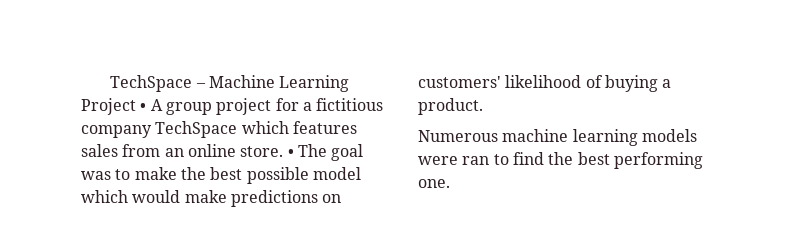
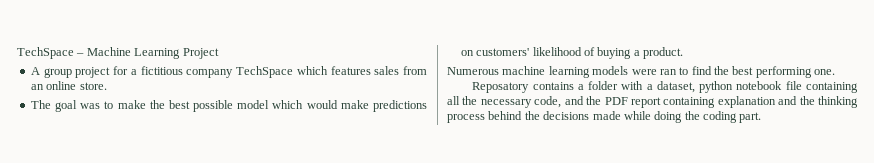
[140,103,147,111] • -> (219, 53) //
[287,149,294,157] • -> (107, 86) //
(450, 183) none -> [472,81,858,93] [447,96,858,108] [447,111,762,123] // Reposatory contains a folder with a dataset, python notebook file containing all the necessary code, and the PDF report containing explanation and the thinking process behind the decisions made while doing the coding part.

